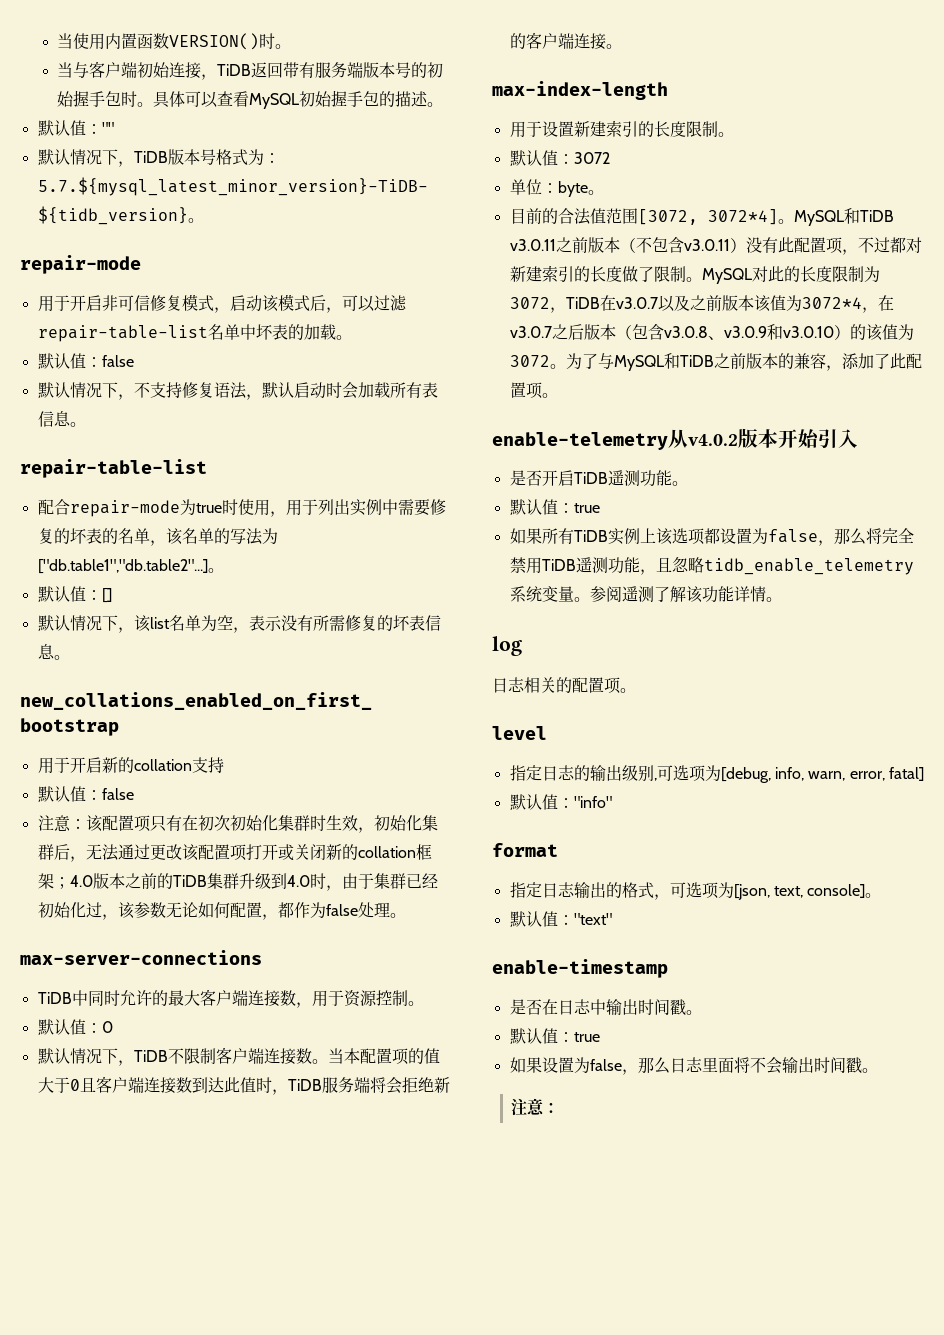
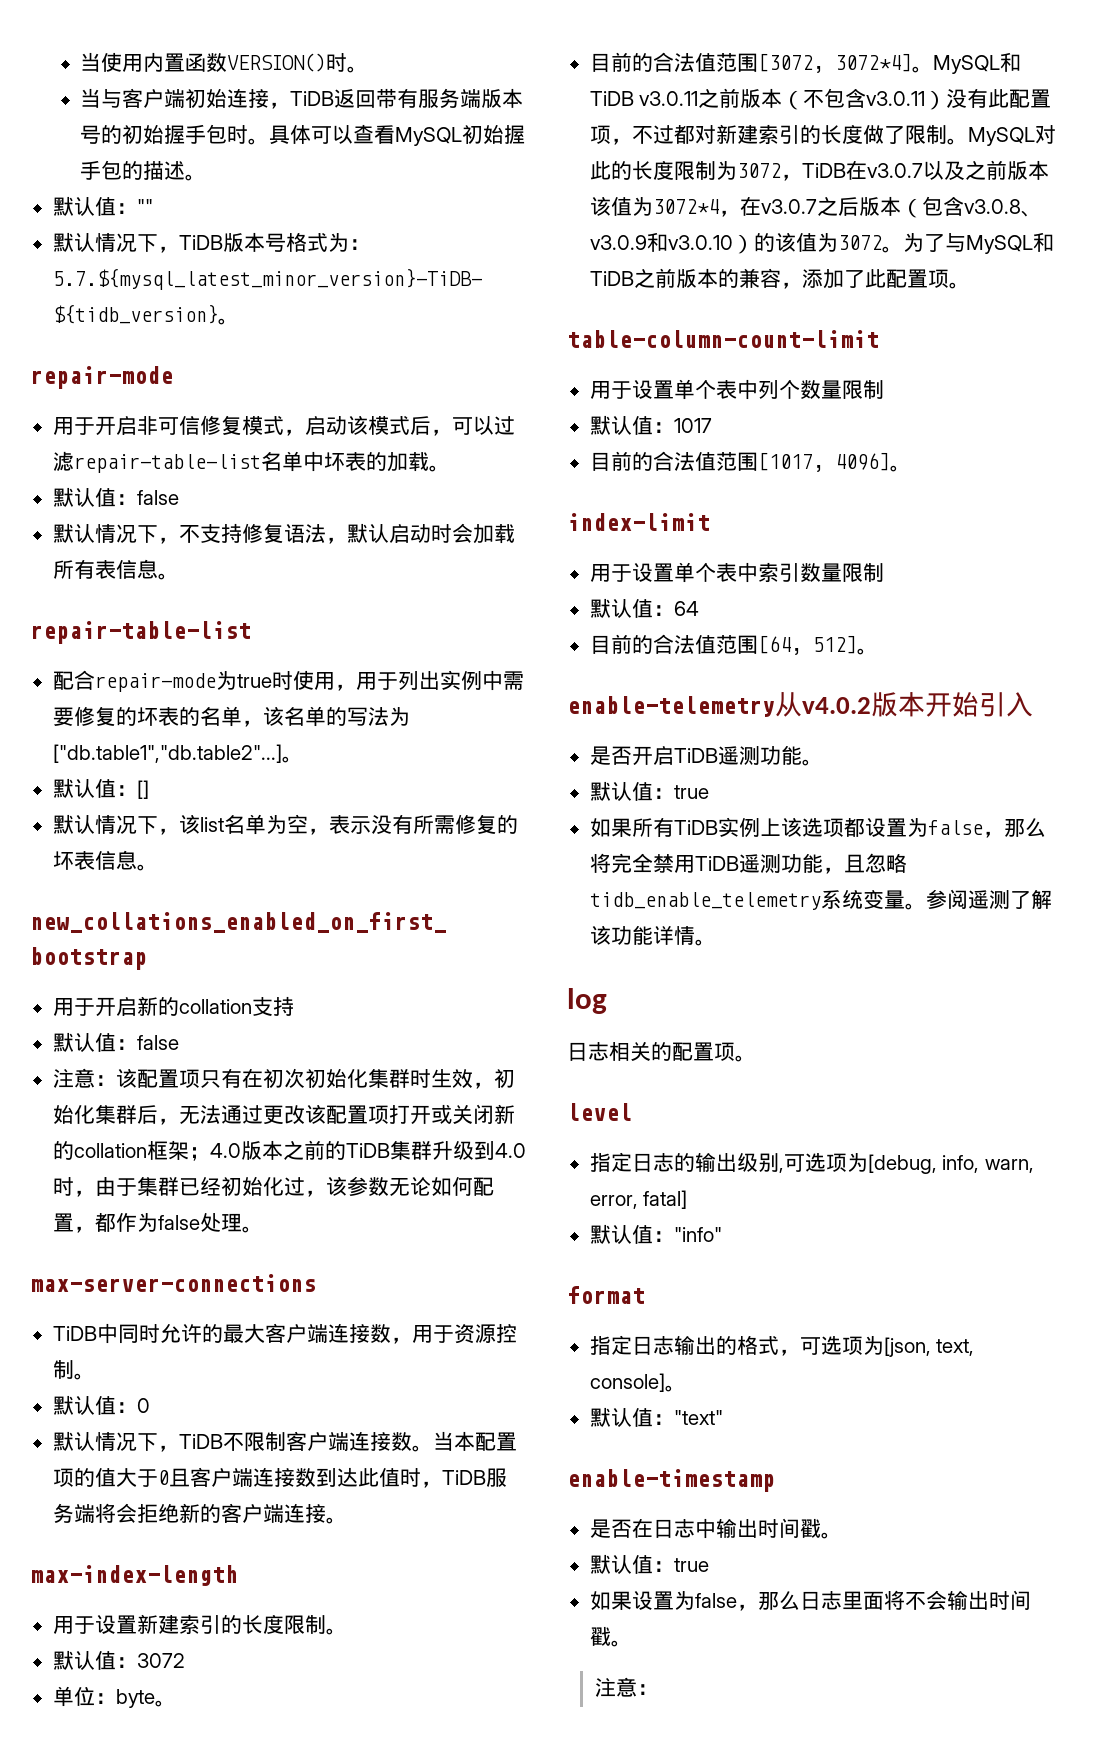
(558, 395) none -> [567,330,879,348] [589,379,884,400] [589,415,712,436] [589,451,911,472] [567,513,710,531] [589,562,884,583] [589,598,699,619] [589,634,878,655] // table-column-count-limit // 用于设置单个表中列个数量限制 // 默认值：1017 // 目前的合法值范围[1017, 4096]。 // index-limit // 用于设置单个表中索引数量限制 // 默认值：64 // 目前的合法值范围[64, 512]。

